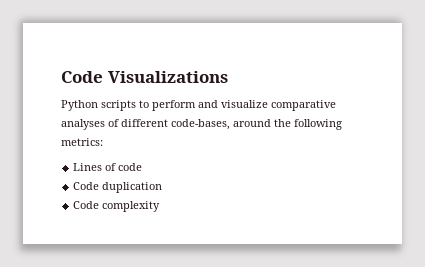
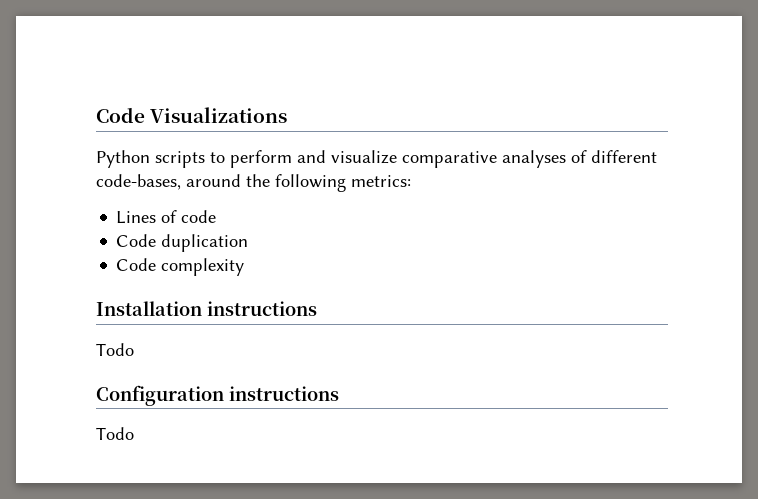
(161, 206) none -> [96,301,317,316] [96,343,134,356] [96,385,339,406] [96,427,134,440] // Installation instructions // Todo // Configuration instructions // Todo

